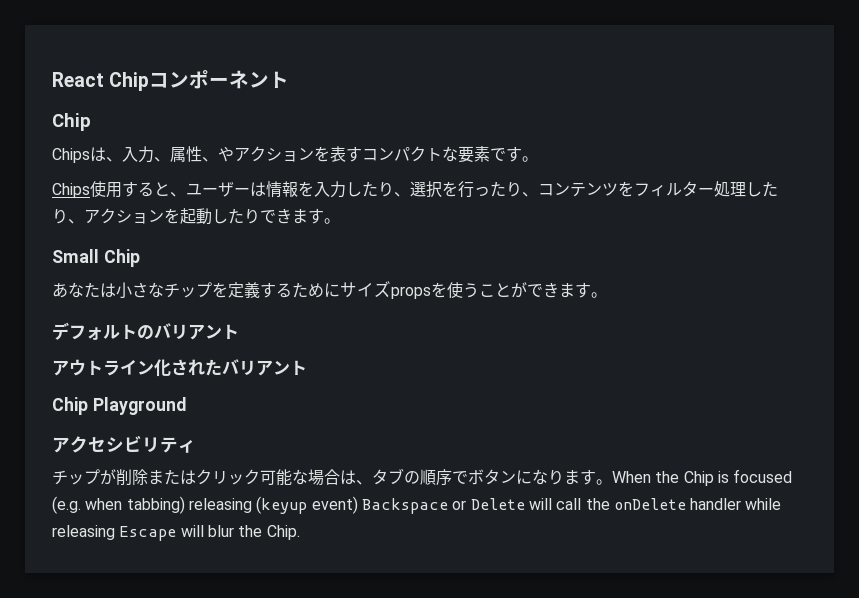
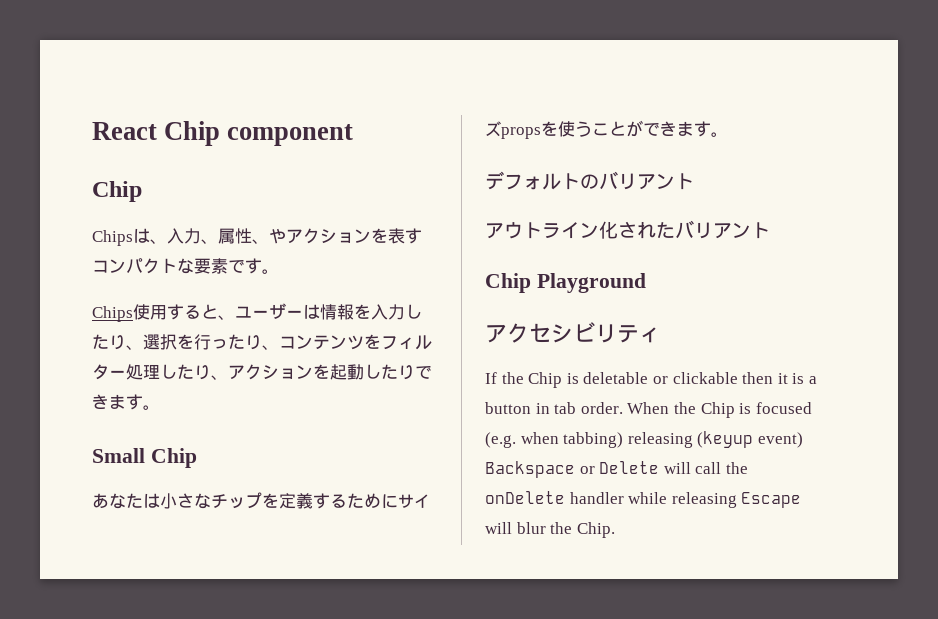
[149,70,290,89] コンポーネント -> [227,124,354,146] component
[52,468,612,486] チップが削除またはクリック可能な場合は、タブの順序でボタンになります。 -> [485,372,817,388] [485,402,623,414] If the Chip is deletable or clickable then it is a button in tab order.

